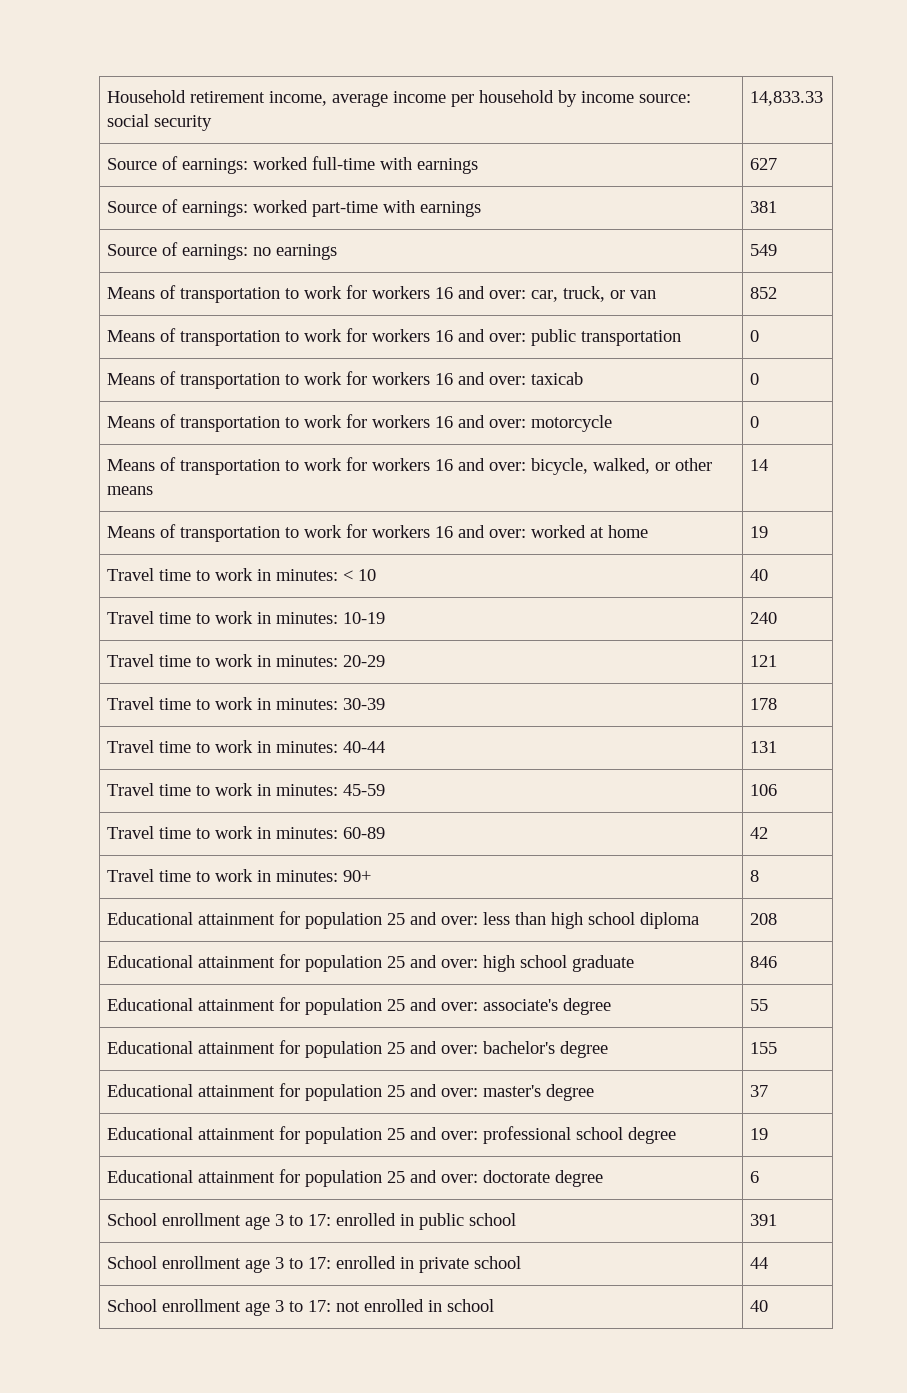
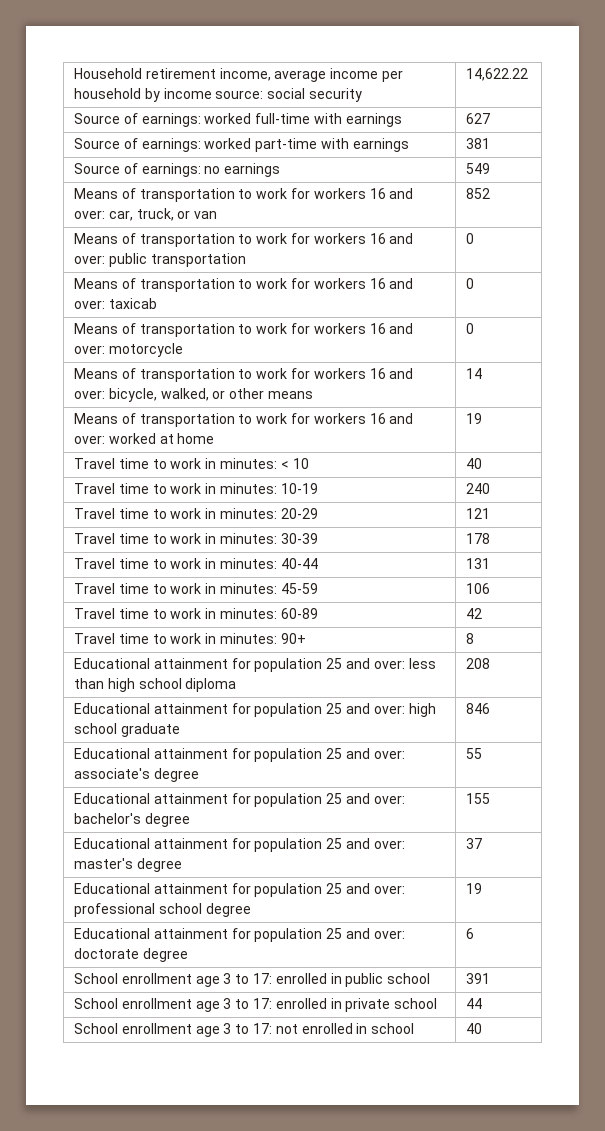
[749,91,823,106] 14,833.33 -> [466,68,529,81] 14,622.22

